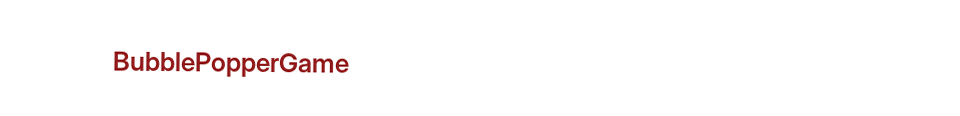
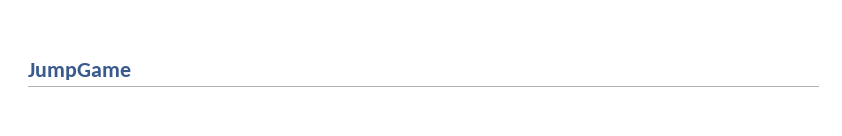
[112,51,350,79] BubblePopperGame -> [28,63,131,80] JumpGame

